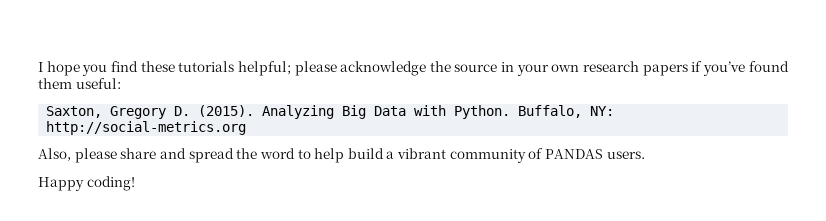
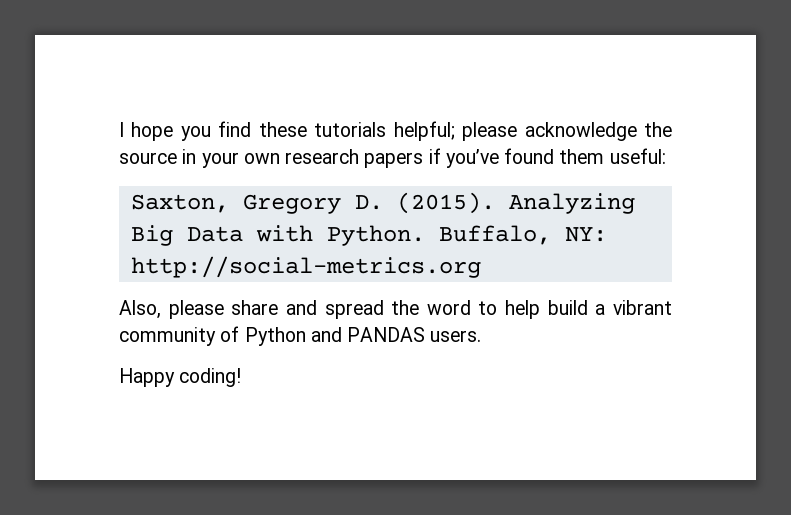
(544, 153) none -> [244,327,342,346] Python and

